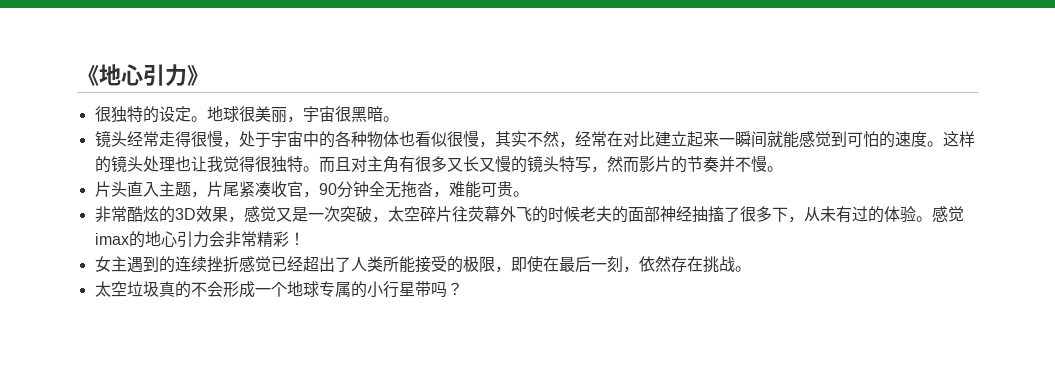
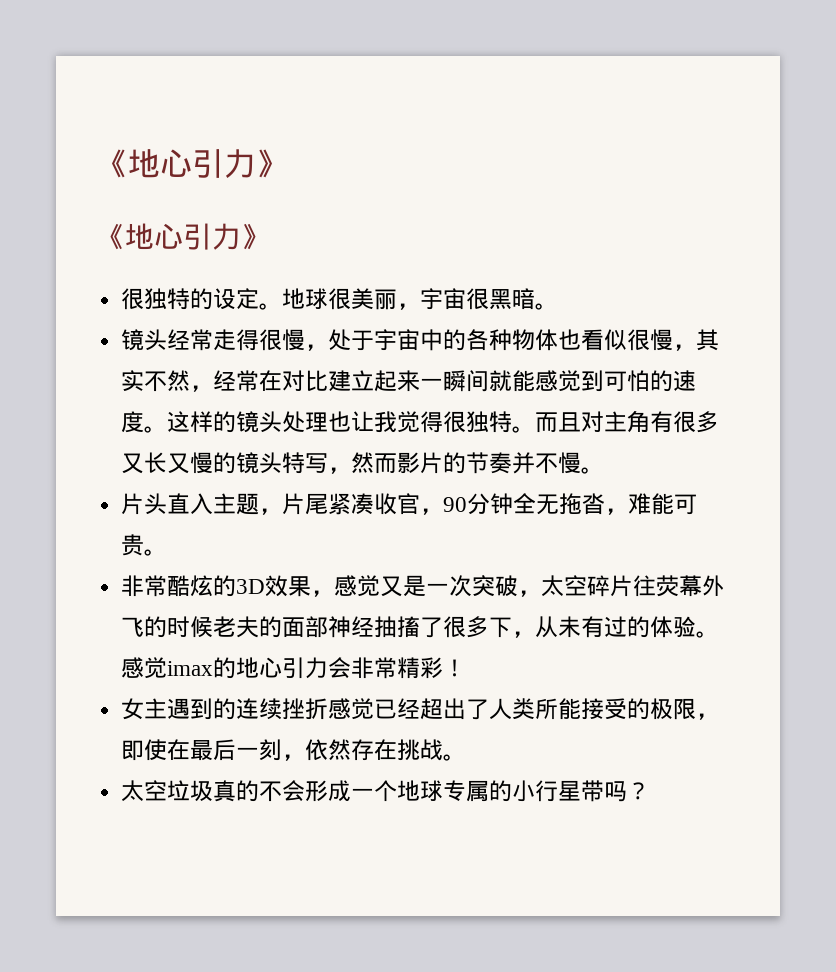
[77,64,209,86] 《地心引力》 -> [96,149,288,178] [96,223,270,250] 《地心引力》 // 《地心引力》

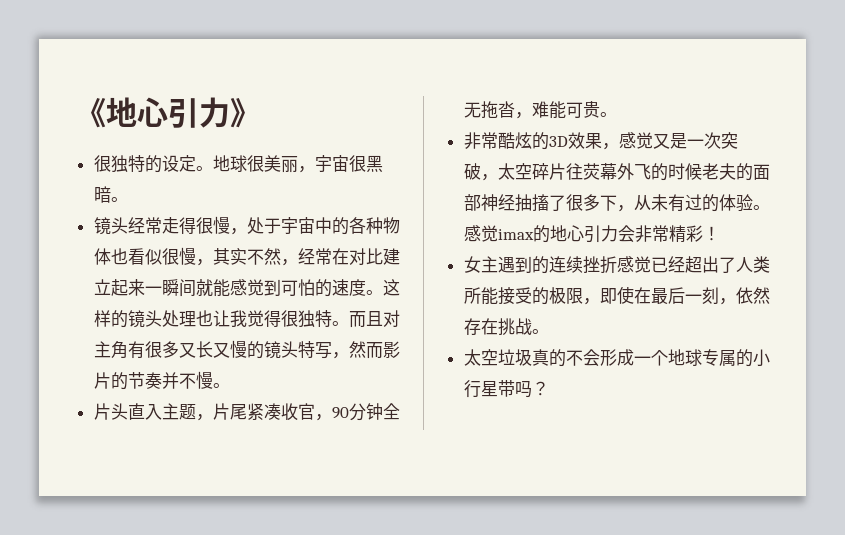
[96,149,288,178] [96,223,270,250] 《地心引力》 // 《地心引力》 -> [75,97,261,128] 《地心引力》

